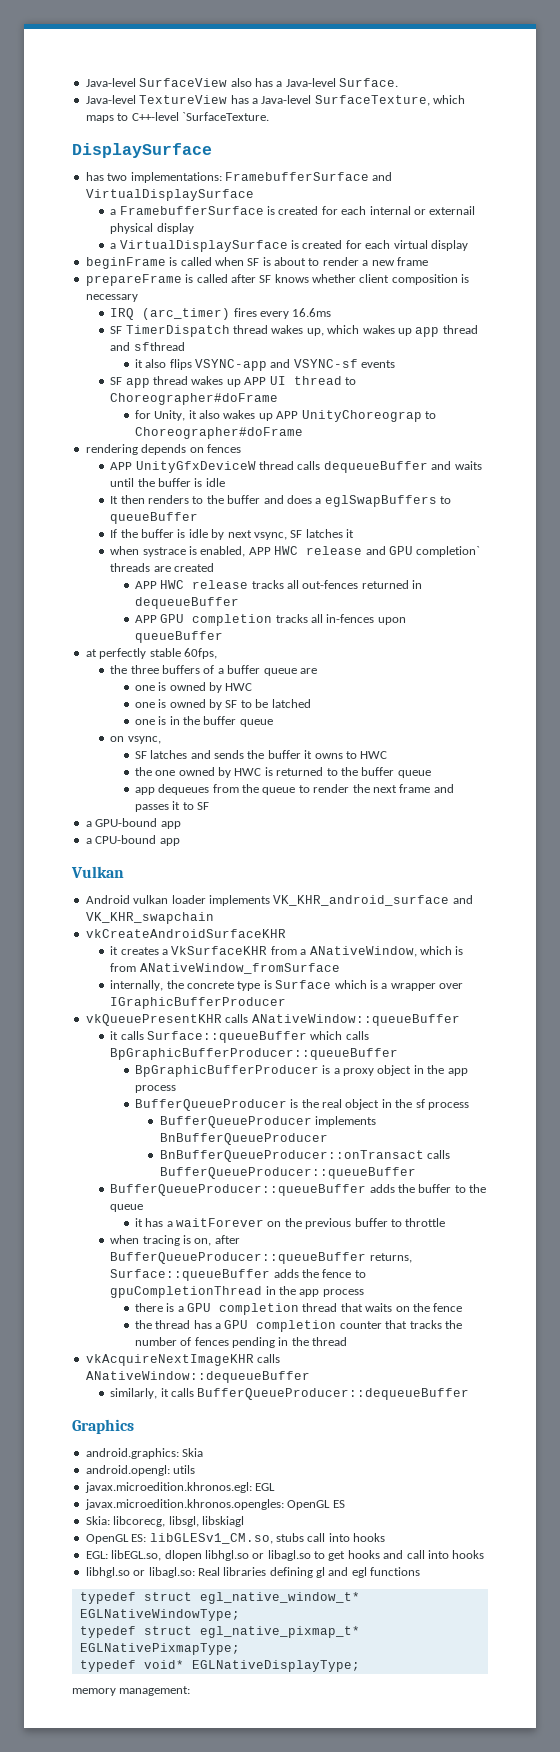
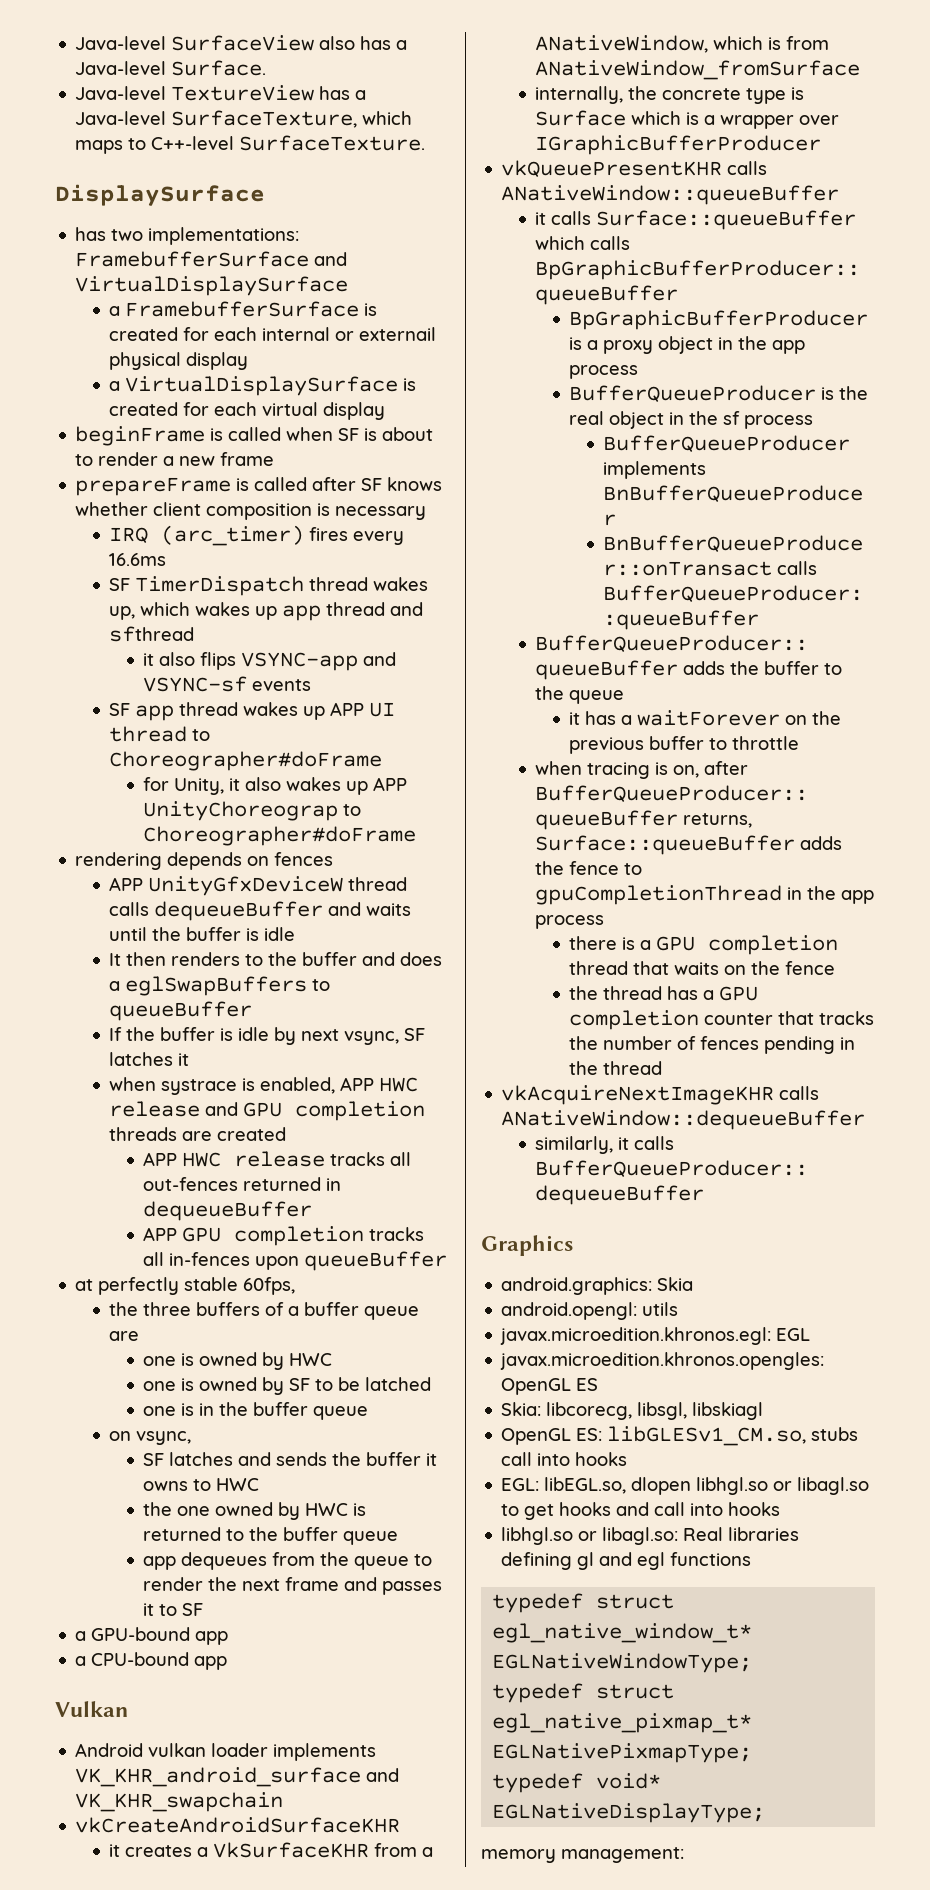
[181,112,269,121] `SurfaceTexture. -> [239,135,426,151] SurfaceTexture.
[416,546,481,557] completion` -> [295,1101,426,1121] completion

